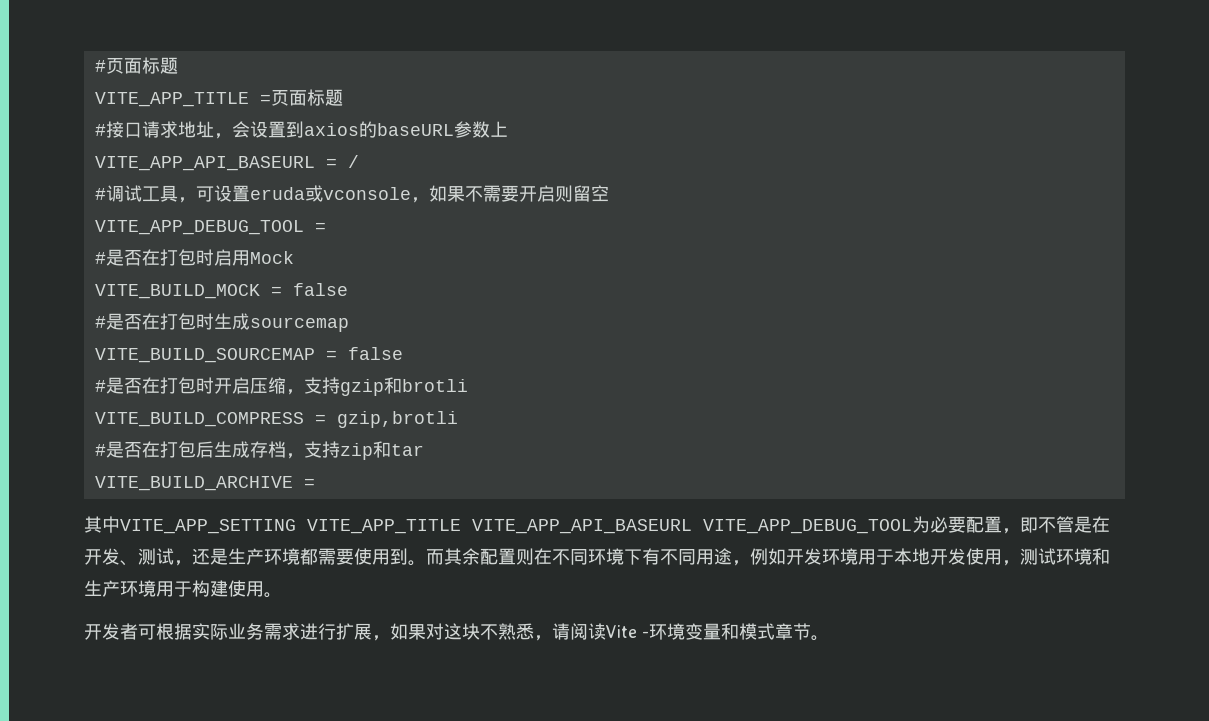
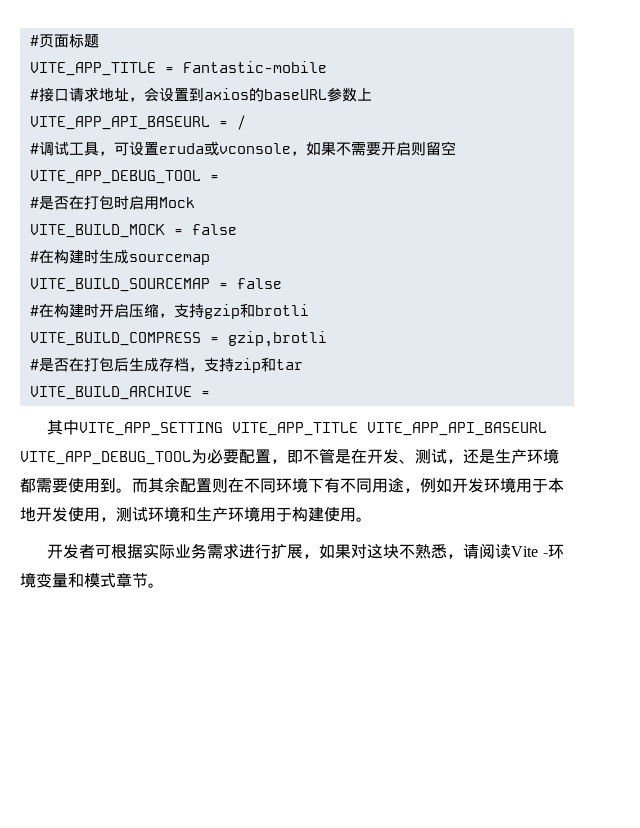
[270,89,343,106] 页面标题 -> [182,61,327,73] Fantastic-mobile
[105,313,196,330] 是否在打包 -> [38,249,84,264] 在构建
[105,377,196,394] 是否在打包 -> [38,303,84,318] 在构建

